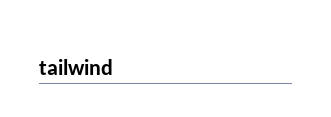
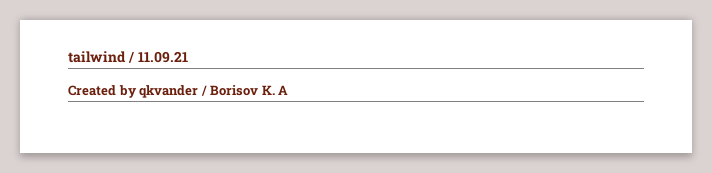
(113, 67) none -> [127,51,188,63] [68,85,289,98] / 11.09.21 // Created by qkvander / Borisov K. A

